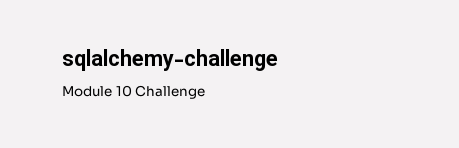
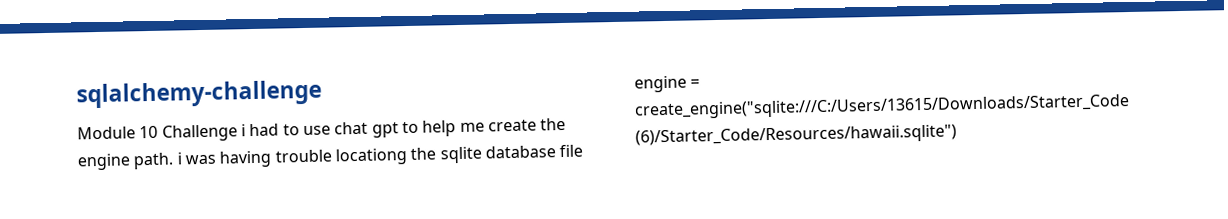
(206, 92) none -> [240,117,567,138] [77,144,584,171] [634,75,701,93] [634,94,1130,120] [635,124,957,147] i had to use chat gpt to help me create the engine path. i was having trouble locationg the sqlite database file engine = create_engine("sqlite:///C:/Users/13615/Downloads/Starter_Code (6)/Starter_Code/Resources/hawaii.sqlite")

